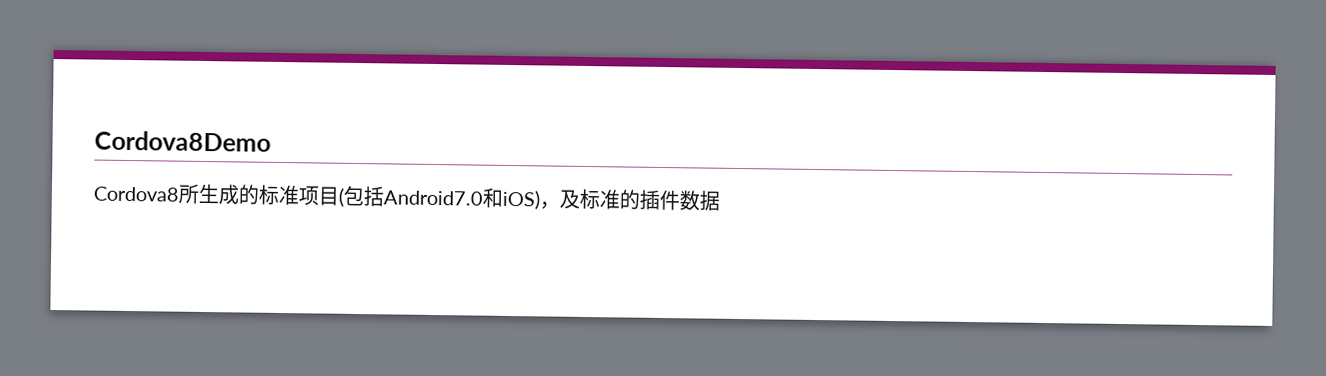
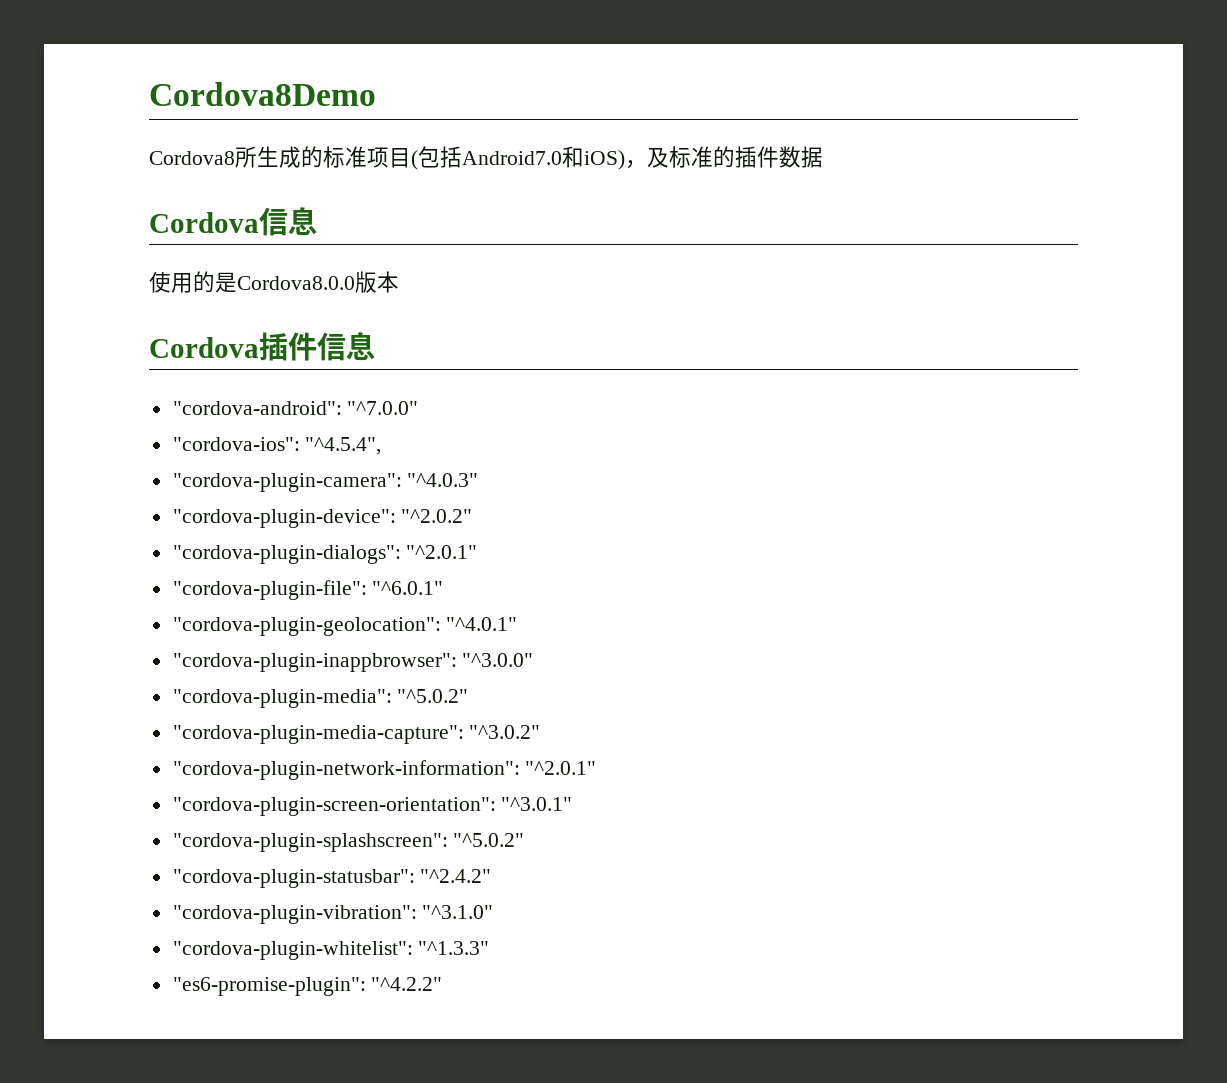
(720, 200) none -> [149,207,317,236] [149,271,399,293] [149,332,375,361] [172,401,419,415] [172,437,382,455] [172,473,479,492] [172,509,473,528] [172,545,478,564] [172,580,444,600] [172,617,518,636] [172,653,534,672] [172,689,469,708] [172,725,541,744] [172,760,597,780] [172,797,573,816] [172,833,525,852] [172,869,492,888] [172,905,494,924] [172,941,490,960] [172,977,443,996] // Cordova信息 // 使用的是Cordova8.0.0版本 // Cordova插件信息 // "cordova-android": "^7.0.0" // "cordova-ios": "^4.5.4", // "cordova-plugin-camera": "^4.0.3" // "cordova-plugin-device": "^2.0.2" // "cordova-plugin-dialogs": "^2.0.1" // "cordova-plugin-file": "^6.0.1" // "cordova-plugin-geolocation": "^4.0.1" // "cordova-plugin-inappbrowser": "^3.0.0" // "cordova-plugin-media": "^5.0.2" // "cordova-plugin-media-capture": "^3.0.2" // "cordova-plugin-network-information": "^2.0.1" // "cordova-plugin-screen-orientation": "^3.0.1" // "cordova-plugin-splashscreen": "^5.0.2" // "cordova-plugin-statusbar": "^2.4.2" // "cordova-plugin-vibration": "^3.1.0" // "cordova-plugin-whitelist": "^1.3.3" // "es6-promise-plugin": "^4.2.2"

